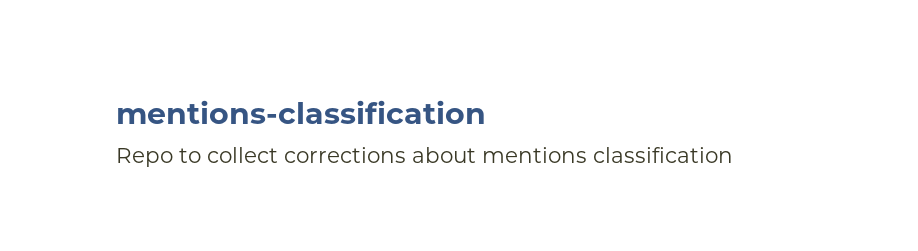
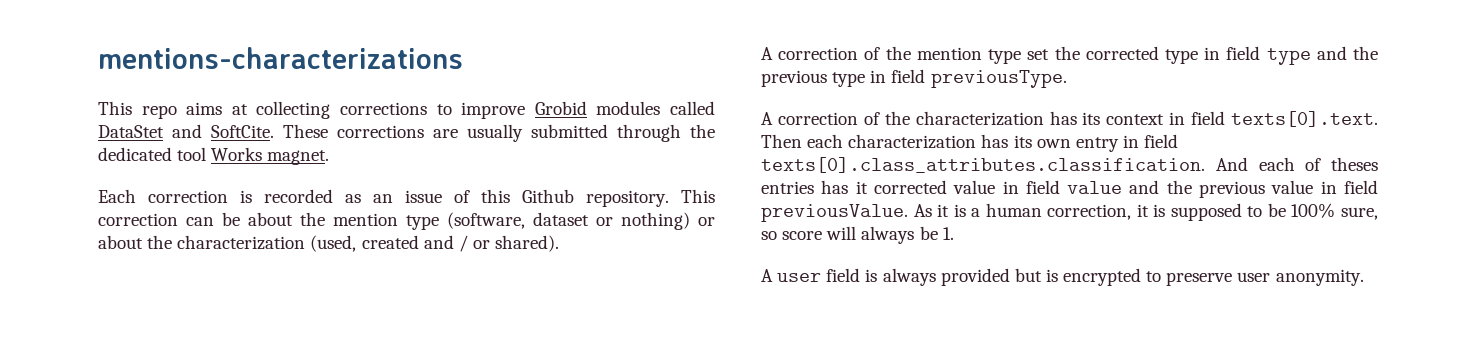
[116,100,486,124] [116,147,733,167] mentions-classification // Repo to collect corrections about mentions classification -> [98,47,463,69] [98,101,716,119] [98,124,715,142] [98,147,330,165] [98,189,715,207] [98,212,715,230] [98,235,560,252] [761,46,1378,65] [761,69,1067,88] [761,111,1378,127] [761,134,1179,152] [761,157,1378,173] [761,180,1378,198] [761,203,1378,222] [761,226,954,244] [761,268,1364,286] mentions-characterizations // This repo aims at collecting corrections to improve Grobid modules called DataStet and SoftCite. These corrections are usually submitted through the dedicated tool Works magnet. // Each correction is recorded as an issue of this Github repository. This correction can be about the mention type (software, dataset or nothing) or about the characterization (used, created and / or shared). // A correction of the mention type set the corrected type in field type and the previous type in field previousType. // A correction of the characterization has its context in field texts[0].text. Then each characterization has its own entry in field texts[0].class_attributes.classification. And each of theses entries has it corrected value in field value and the previous value in field previousValue. As it is a human correction, it is supposed to be 100% sure, so score will always be 1. // A user field is always provided but is encrypted to preserve user anonymity.

